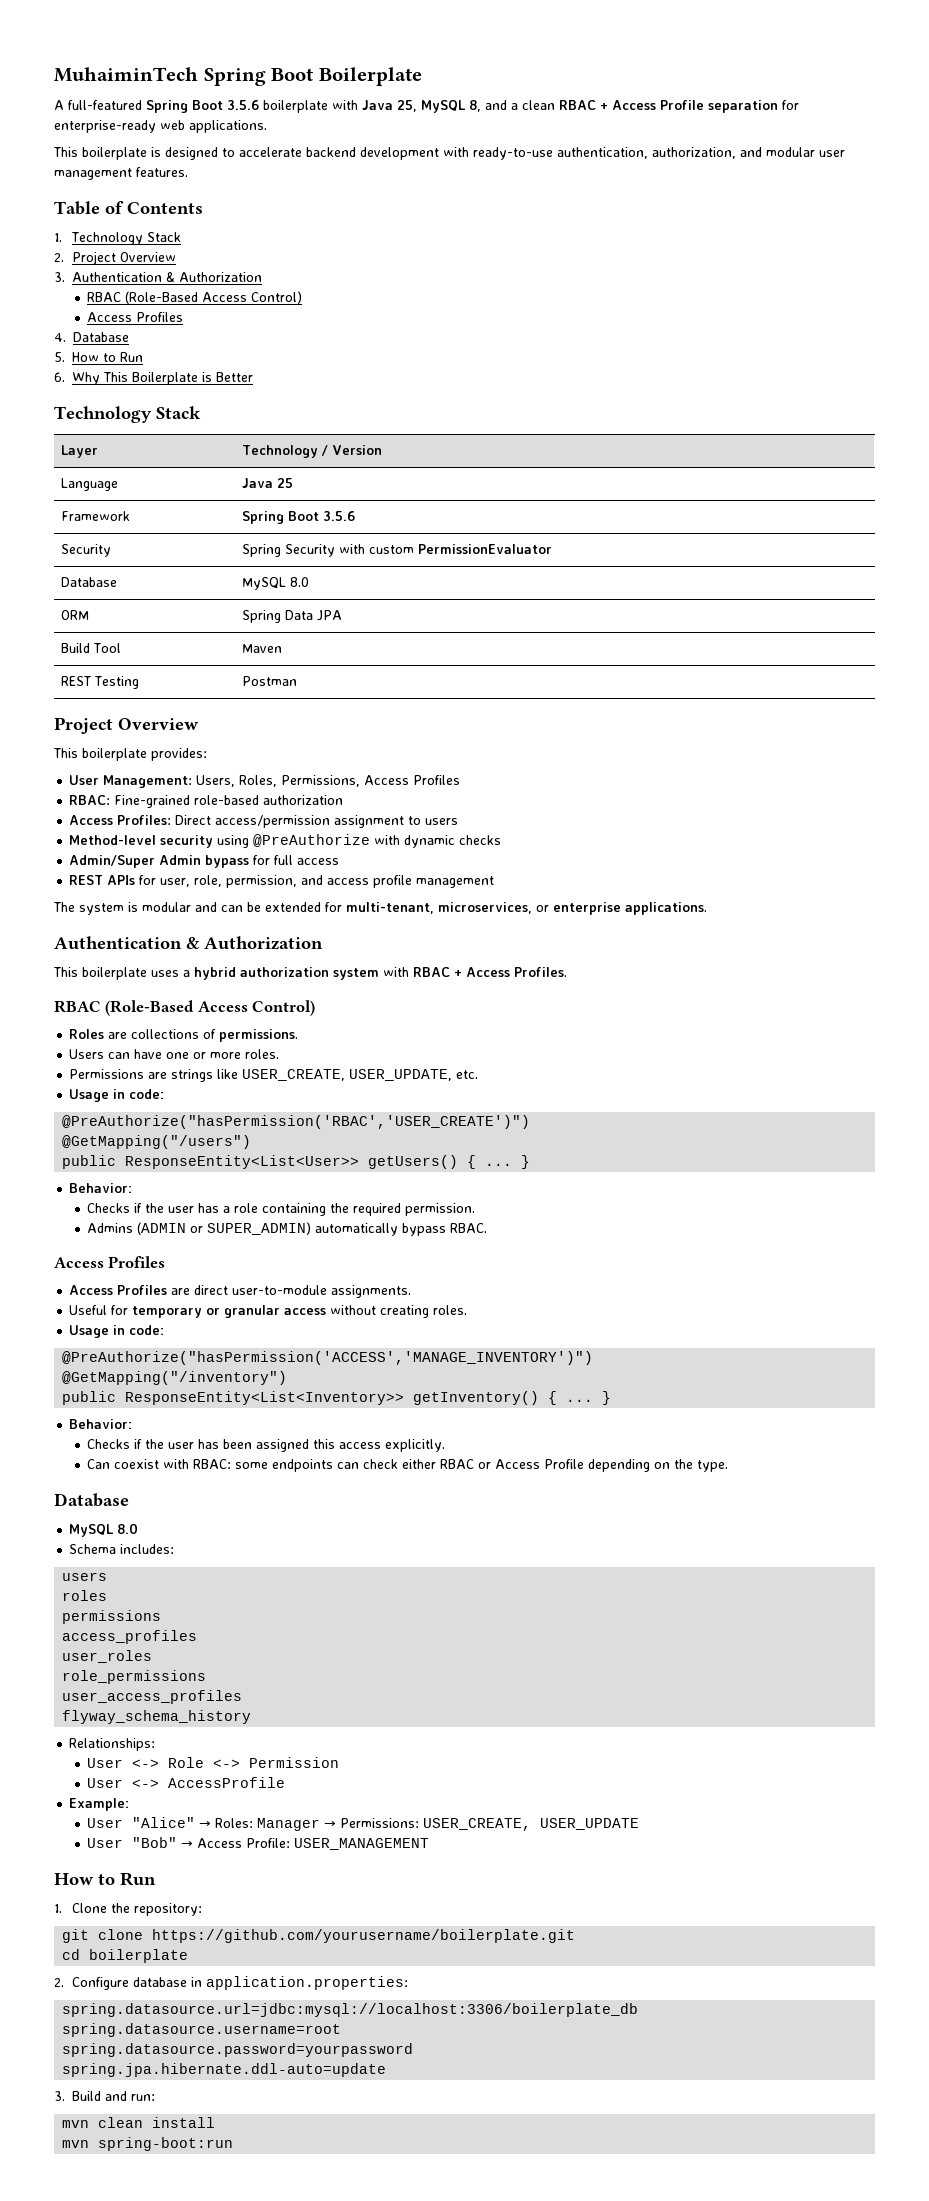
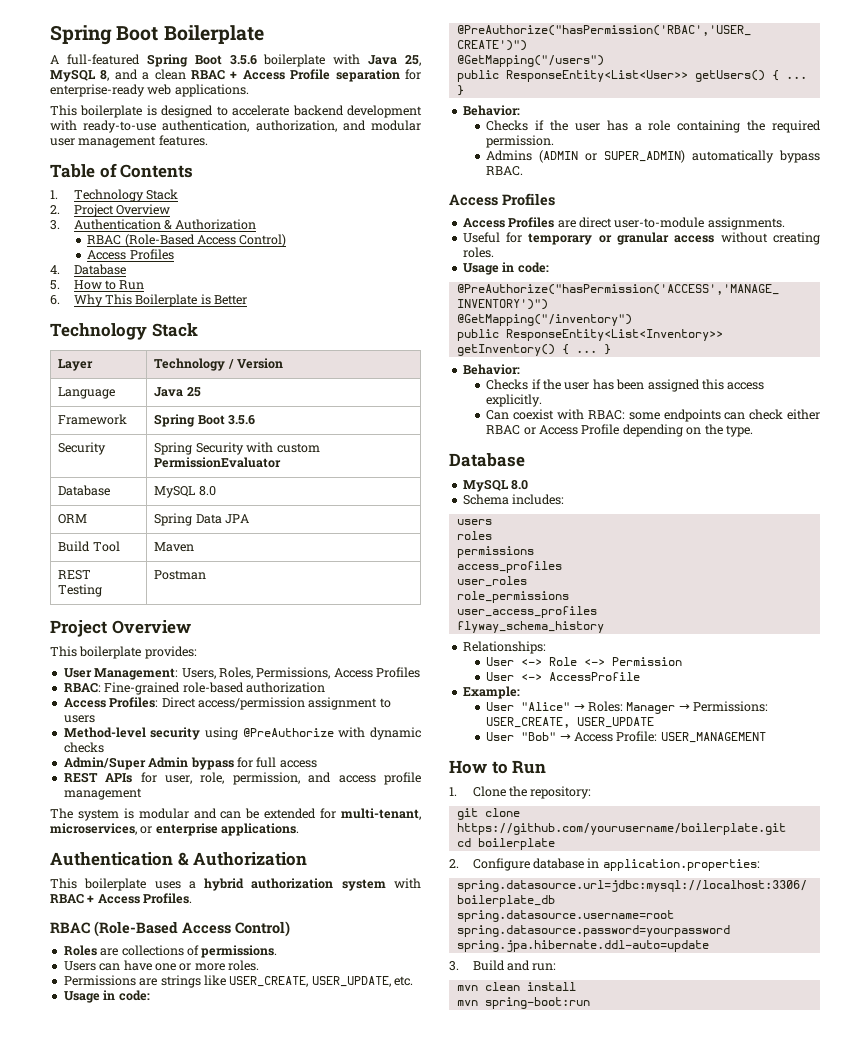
[54,67,198,82] MuhaiminTech -> (50, 35) none

